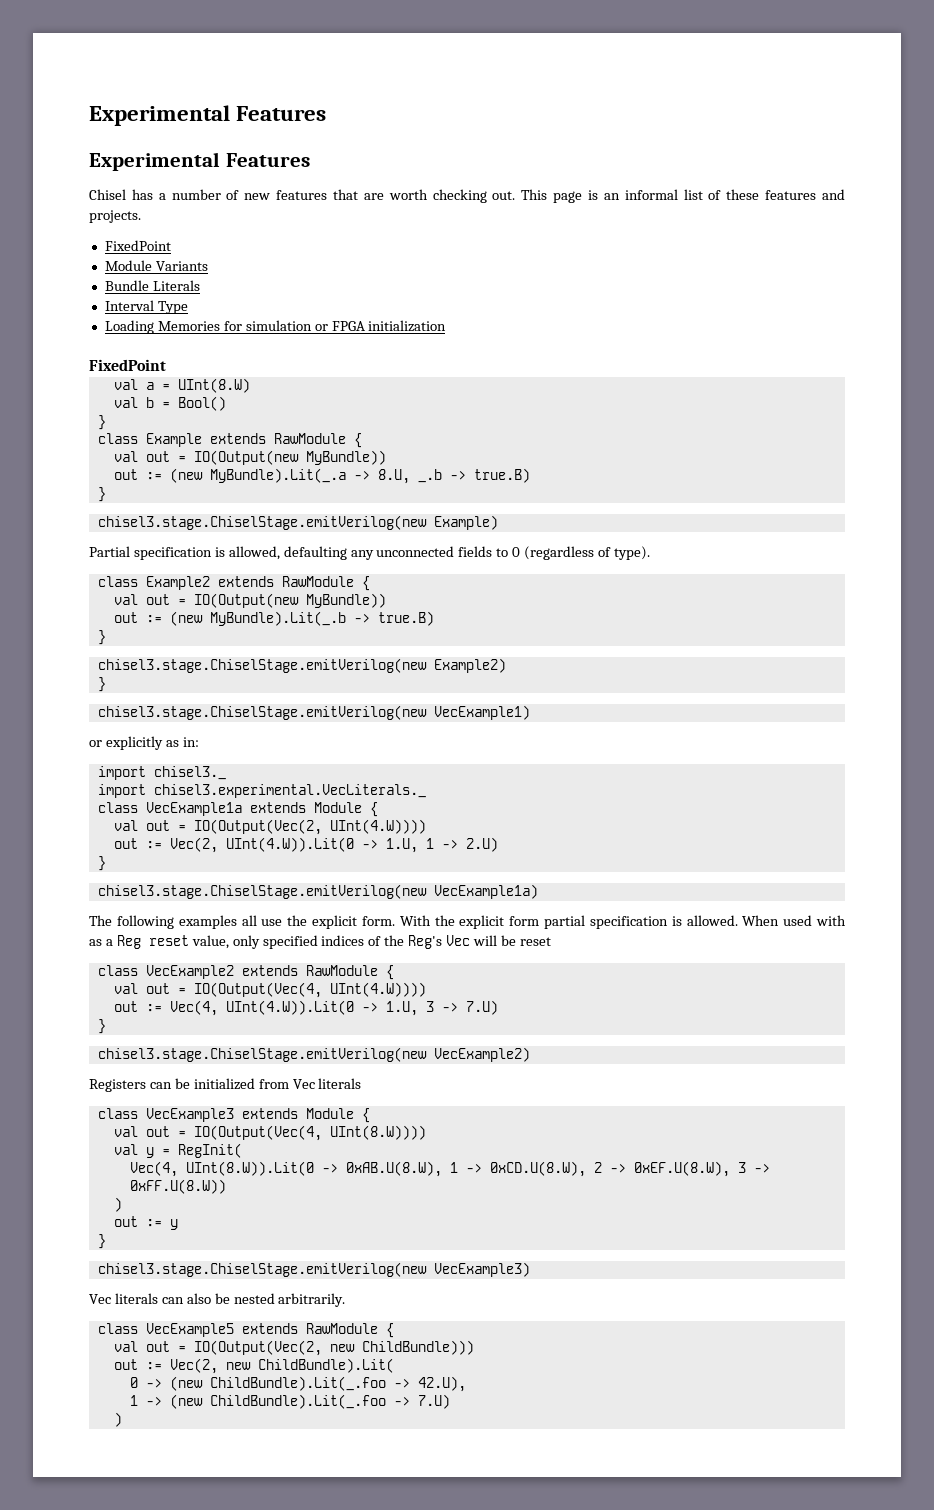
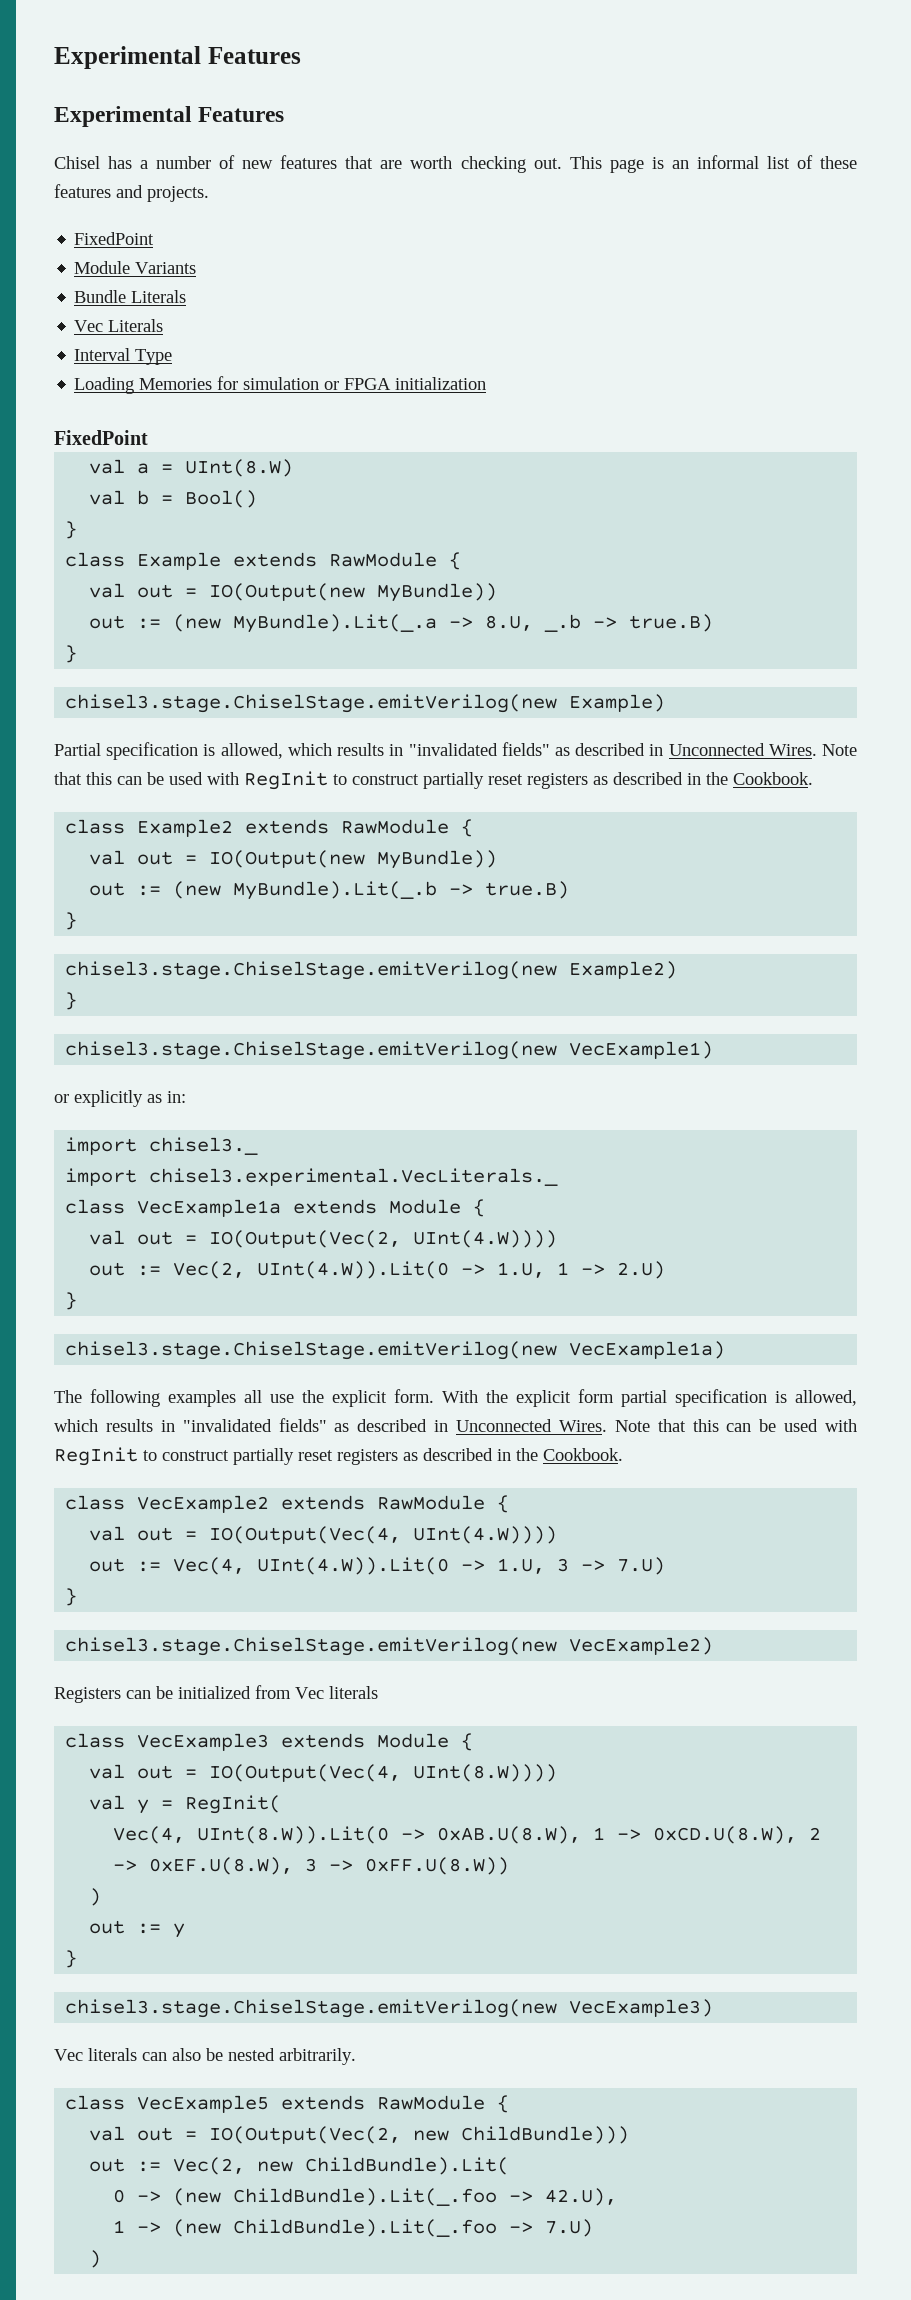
(200, 285) none -> [74,319,164,332] // Vec Literals
[283,546,650,560] defaulting any unconnected fields to 0 (regardless of type). -> [287,742,857,756] [54,771,813,790] which results in "invalidated fields" as described in Unconnected Wires. Note that this can be used with RegInit to construct partially reset registers as described in the Cookbook.
[686,915,847,926] [89,935,551,949] allowed. When used with as a Reg reset value, only specified indices of the Reg's Vec will be reset -> [795,1390,857,1406] [54,1418,857,1432] [54,1447,623,1466] allowed, which results in "invalidated fields" as described in Unconnected Wires. Note that this can be used with RegInit to construct partially reset registers as described in the Cookbook.

